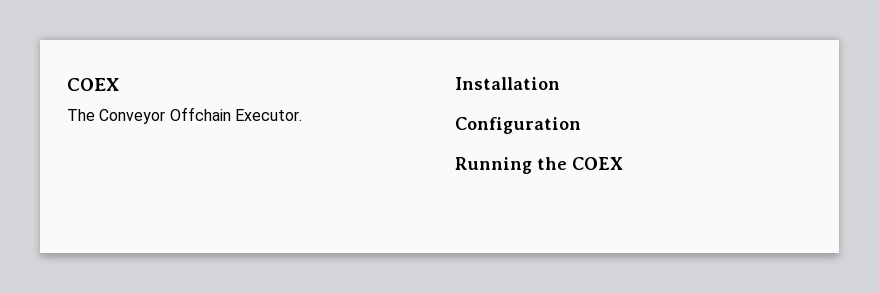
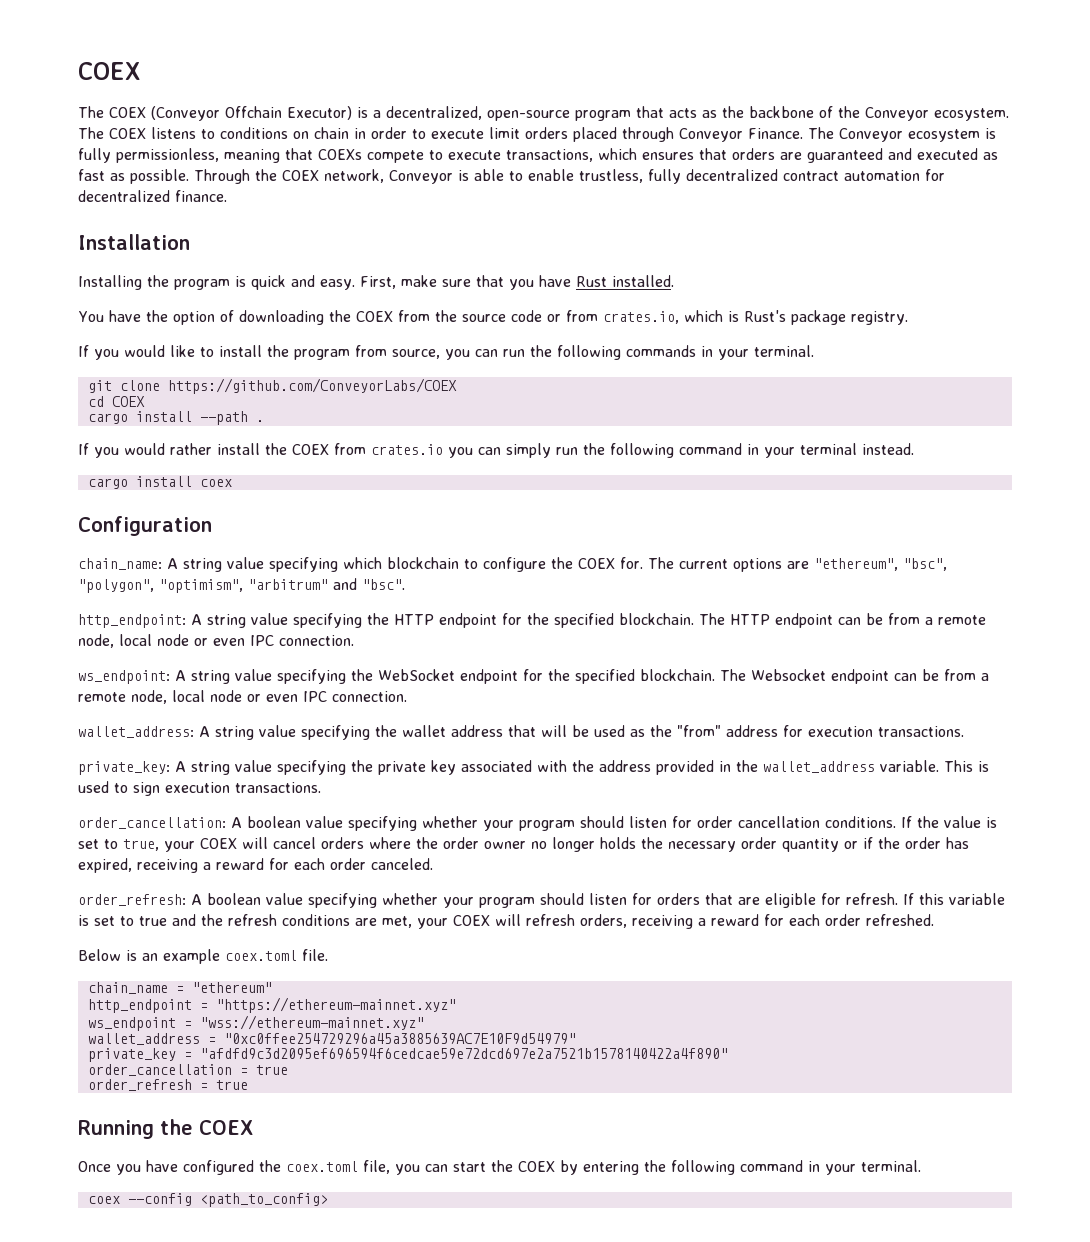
[99,107,302,124] [455,77,560,90] [455,117,581,134] [455,157,623,174] Conveyor Offchain Executor. // Installation // Configuration // Running the COEX -> [109,106,1009,121] [78,127,996,142] [78,148,998,163] [78,169,945,184] [78,190,227,202] [78,234,190,250] [78,275,674,290] [78,310,908,325] [78,345,814,360] [87,378,457,394] [87,396,145,407] [87,411,264,425] [78,443,914,458] [87,476,232,489] [78,516,212,536] [78,557,947,572] [78,578,405,593] [78,613,986,628] [78,634,354,648] [78,669,989,684] [78,690,407,704] [78,725,964,740] [78,760,989,775] [78,781,321,796] [78,816,997,831] [78,837,969,852] [78,858,433,873] [78,893,1005,908] [78,914,934,929] [78,949,328,964] [87,982,272,994] [87,997,456,1013] [87,1015,424,1031] [87,1033,576,1045] [87,1048,728,1062] [87,1064,288,1076] [87,1079,248,1091] [78,1119,253,1139] [78,1160,921,1175] [87,1193,328,1207] COEX (Conveyor Offchain Executor) is a decentralized, open-source program that acts as the backbone of the Conveyor ecosystem. The COEX listens to conditions on chain in order to execute limit orders placed through Conveyor Finance. The Conveyor ecosystem is fully permissionless, meaning that COEXs compete to execute transactions, which ensures that orders are guaranteed and executed as fast as possible. Through the COEX network, Conveyor is able to enable trustless, fully decentralized contract automation for decentralized finance. // Installation // Installing the program is quick and easy. First, make sure that you have Rust installed. // You have the option of downloading the COEX from the source code or from crates.io, which is Rust's package registry. // If you would like to install the program from source, you can run the following commands in your terminal. // git clone https://github.com/ConveyorLabs/COEX // cd COEX // cargo install --path . // If you would rather install the COEX from crates.io you can simply run the following command in your terminal instead. // cargo install coex // Configuration // chain_name: A string value specifying which blockchain to configure the COEX for. The current options are "ethereum", "bsc", "polygon", "optimism", "arbitrum" and "bsc". // http_endpoint: A string value specifying the HTTP endpoint for the specified blockchain. The HTTP endpoint can be from a remote node, local node or even IPC connection. // ws_endpoint: A string value specifying the WebSocket endpoint for the specified blockchain. The Websocket endpoint can be from a remote node, local node or even IPC connection. // wallet_address: A string value specifying the wallet address that will be used as the "from" address for execution transactions. // private_key: A string value specifying the private key associated with the address provided in the wallet_address variable. This is used to sign execution transactions. // order_cancellation: A boolean value specifying whether your program should listen for order cancellation conditions. If the value is set to true, your COEX will cancel orders where the order owner no longer holds the necessary order quantity or if the order has expired, receiving a reward for each order canceled. // order_refresh: A boolean value specifying whether your program should listen for orders that are eligible for refresh. If this variable is set to true and the refresh conditions are met, your COEX will refresh orders, receiving a reward for each order refreshed. // Below is an example coex.toml file. // chain_name = "ethereum" // http_endpoint = "https://ethereum-mainnet.xyz" // ws_endpoint = "wss://ethereum-mainnet.xyz" // wallet_address = "0xc0ffee254729296a45a3885639AC7E10F9d54979" // private_key = "afdfd9c3d2095ef696594f6cedcae59e72dcd697e2a7521b1578140422a4f890" // order_cancellation = true // order_refresh = true // Running the COEX // Once you have configured the coex.toml file, you can start the COEX by entering the following command in your terminal. // coex --config <path_to_config>

